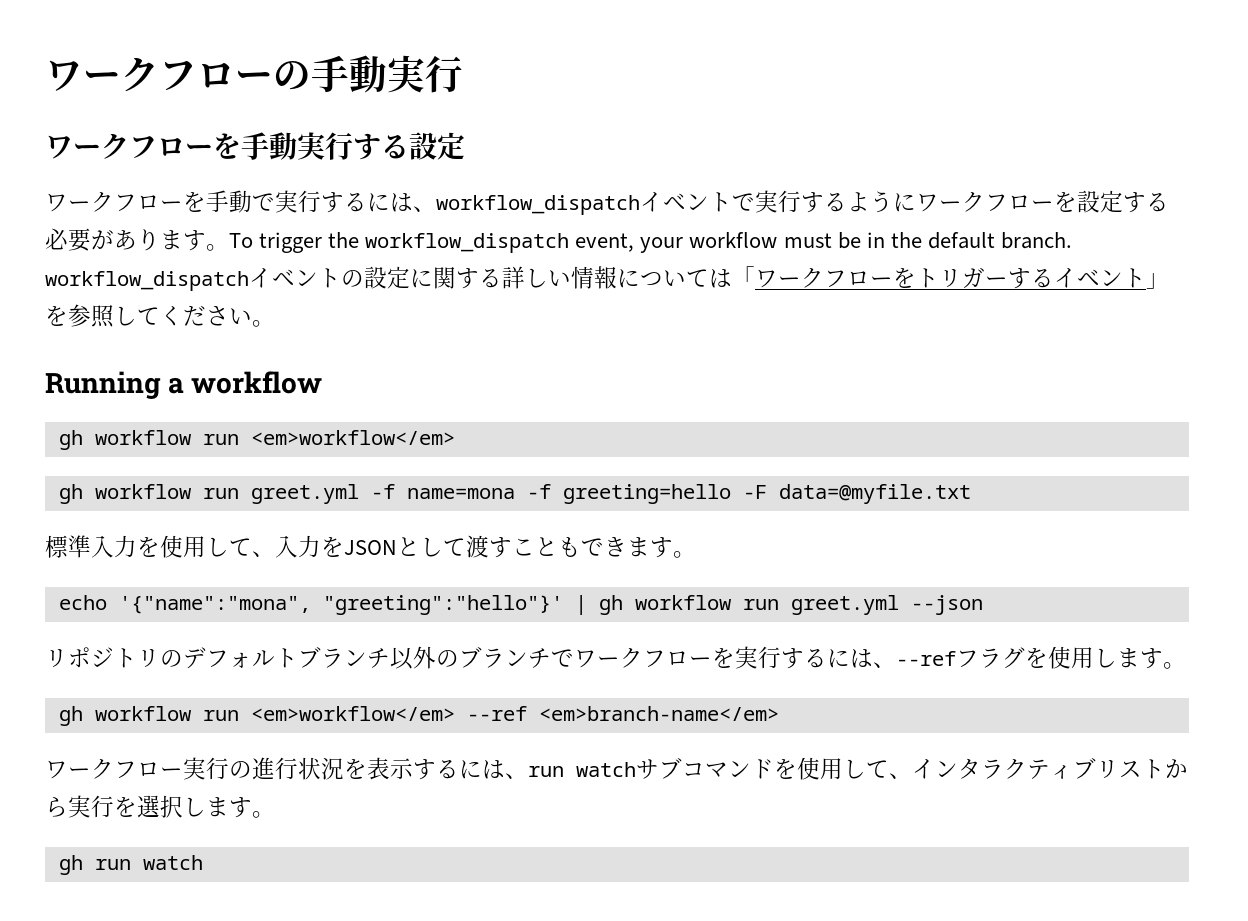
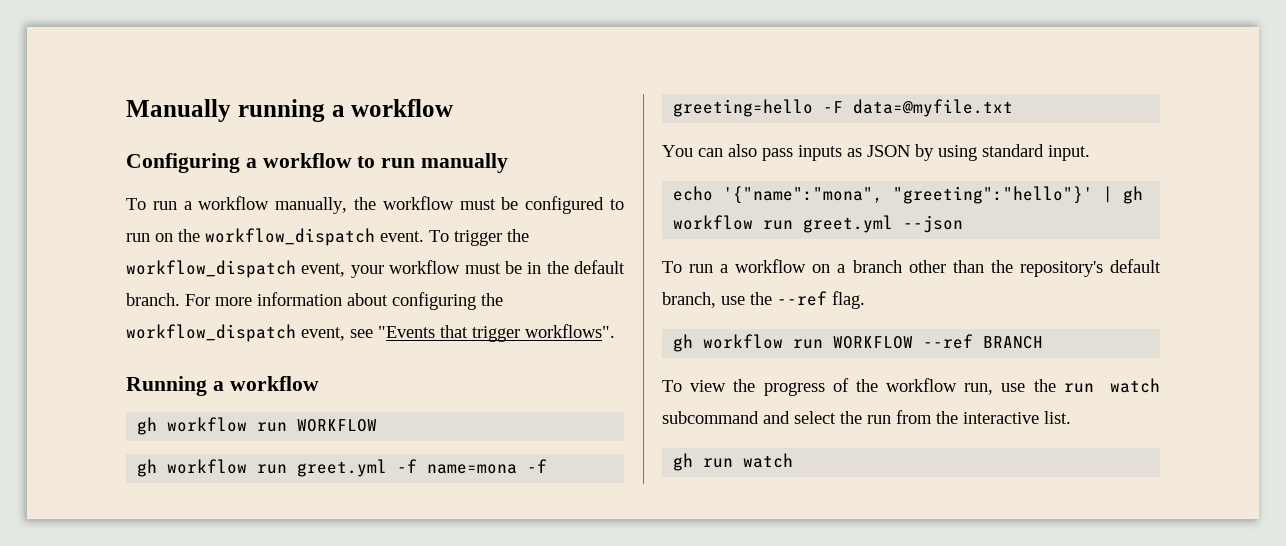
[45,55,463,93] [45,132,465,160] [45,190,1169,215] [45,228,229,252] ワークフローの手動実行 // ワークフローを手動実行する設定 // ワークフローを手動で実行するには、workflow_dispatchイベントで実行するようにワークフローを設定する必要があります。 -> [126,99,454,122] [126,153,509,173] [126,196,624,214] [126,228,424,246] Manually running a workflow // Configuring a workflow to run manually // To run a workflow manually, the workflow must be configured to run on the workflow_dispatch event.
[45,266,1169,291] [45,304,275,328] workflow_dispatchイベントの設定に関する詳しい情報については「ワークフローをトリガーするイベント」を参照してください。 -> [185,292,503,310] [126,324,615,342] For more information about configuring the workflow_dispatch event, see "Events that trigger workflows".
[250,430,455,445] <em>workflow</em> -> [297,419,378,432] WORKFLOW
[45,535,696,558] 標準入力を使用して、入力をJSONとして渡すこともできます。 -> [662,144,1090,161] You can also pass inputs as JSON by using standard input.
[45,646,1186,670] [58,706,779,726] [45,757,1188,780] [45,795,275,818] リポジトリのデフォルトブランチ以外のブランチでワークフローを実行するには、--refフラグを使用します。 // gh workflow run <em>workflow</em> --ref <em>branch-name</em> // ワークフロー実行の進行状況を表示するには、run watchサブコマンドを使用して、インタラクティブリストから実行を選択します。 -> [662,259,1161,277] [662,291,865,309] [673,334,1044,352] [662,378,1160,396] [662,410,1071,424] To run a workflow on a branch other than the repository's default branch, use the --ref flag. // gh workflow run WORKFLOW --ref BRANCH // To view the progress of the workflow run, use the run watch subcommand and select the run from the interactive list.

